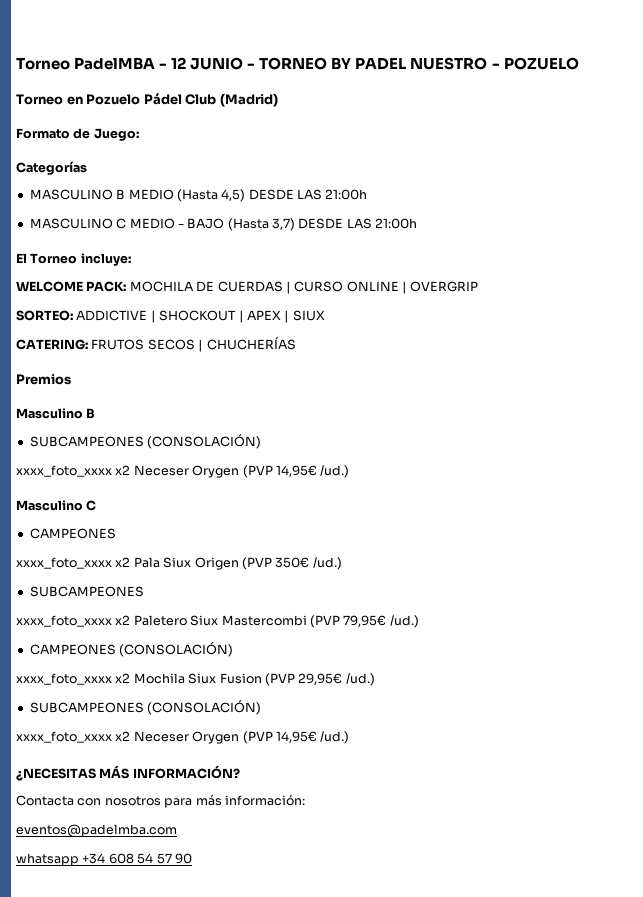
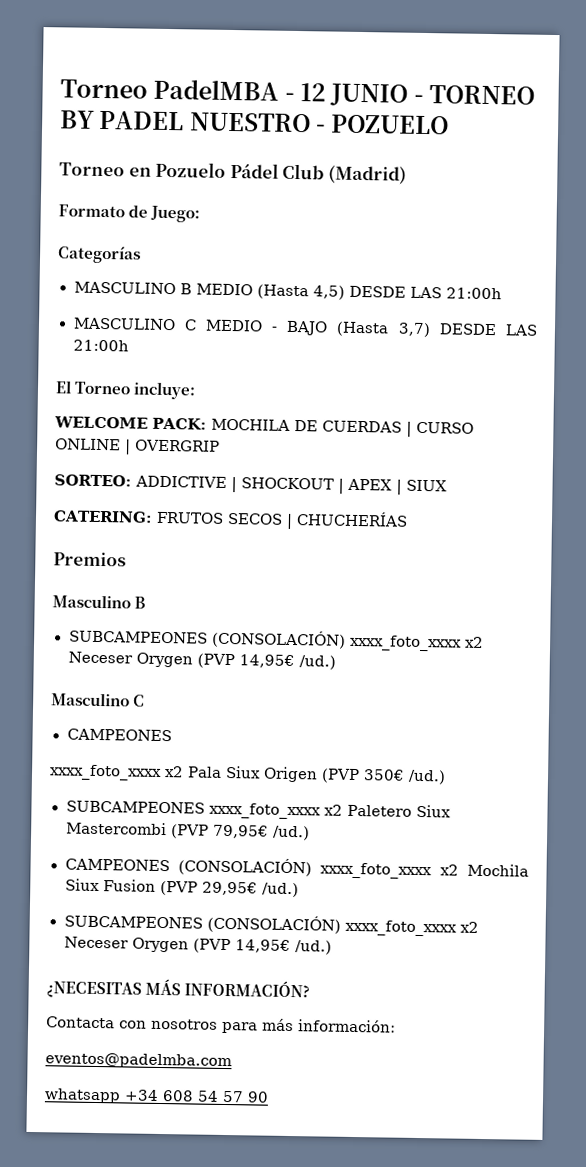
(262, 441) // -> (346, 639) none
(144, 591) // -> (205, 807) none
(234, 649) // -> (312, 867) none
(262, 707) // -> (341, 924) none

